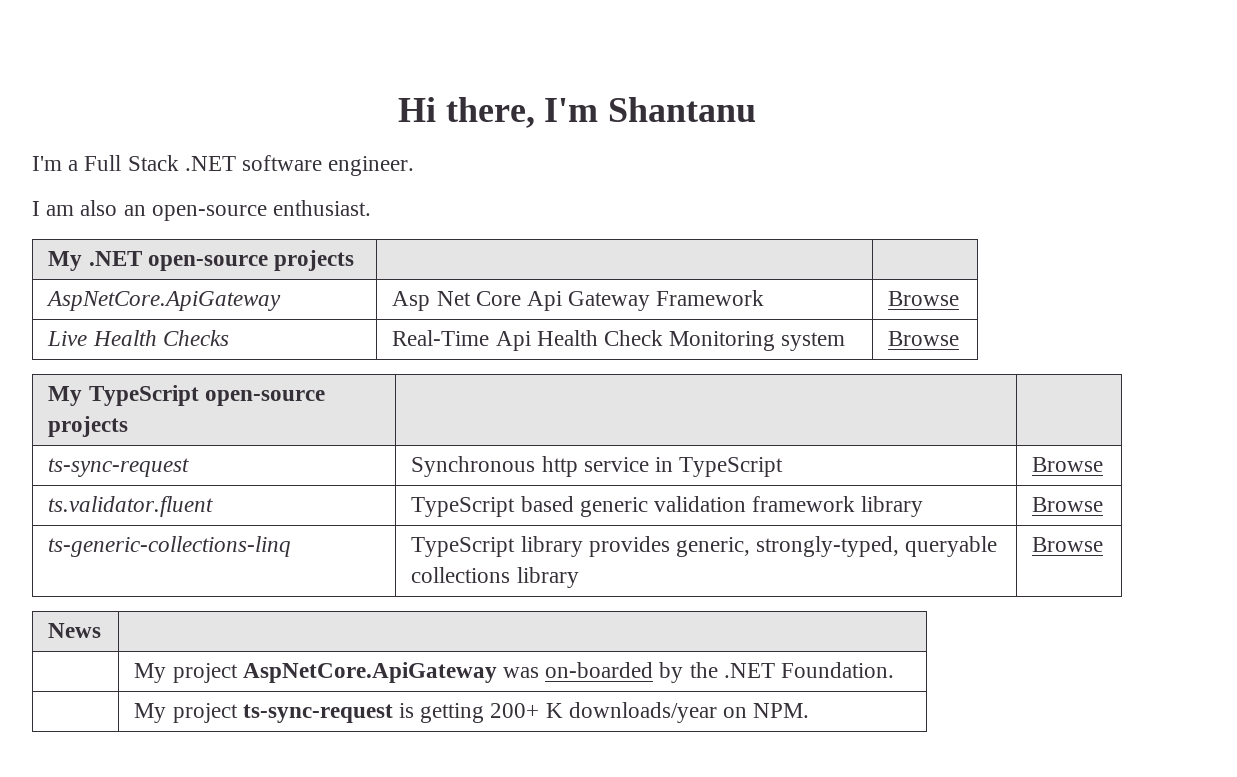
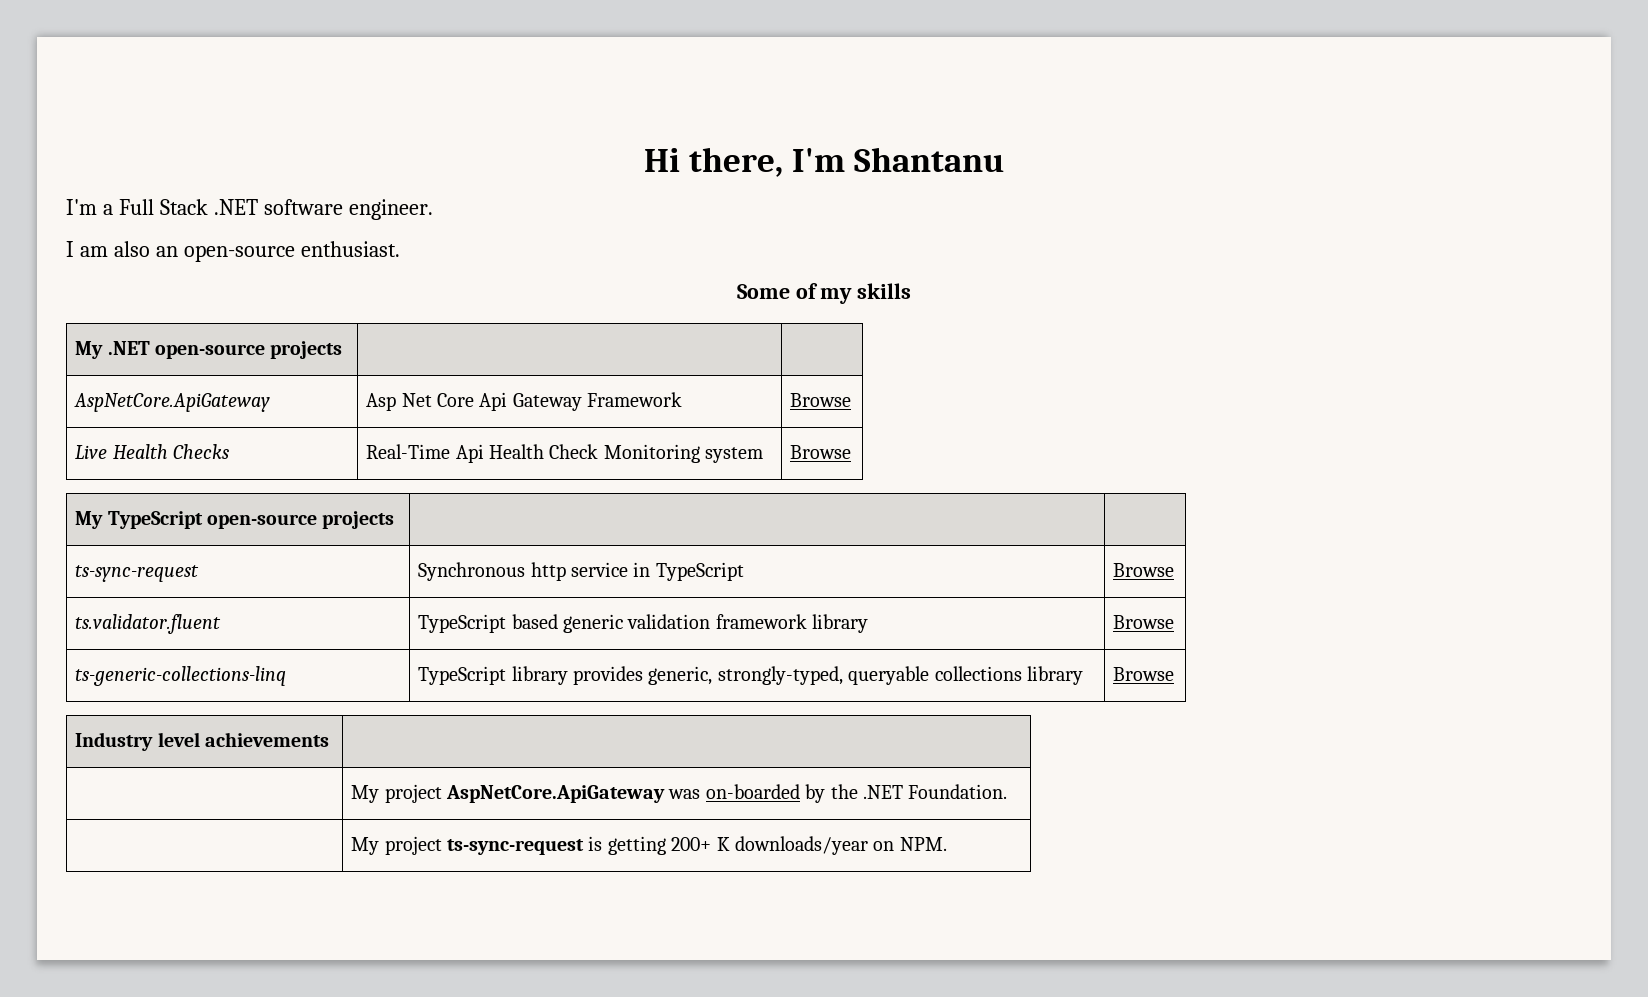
(372, 208) none -> [736,283,912,304] // Some of my skills
[48,623,102,638] News -> [75,732,330,751] Industry level achievements

